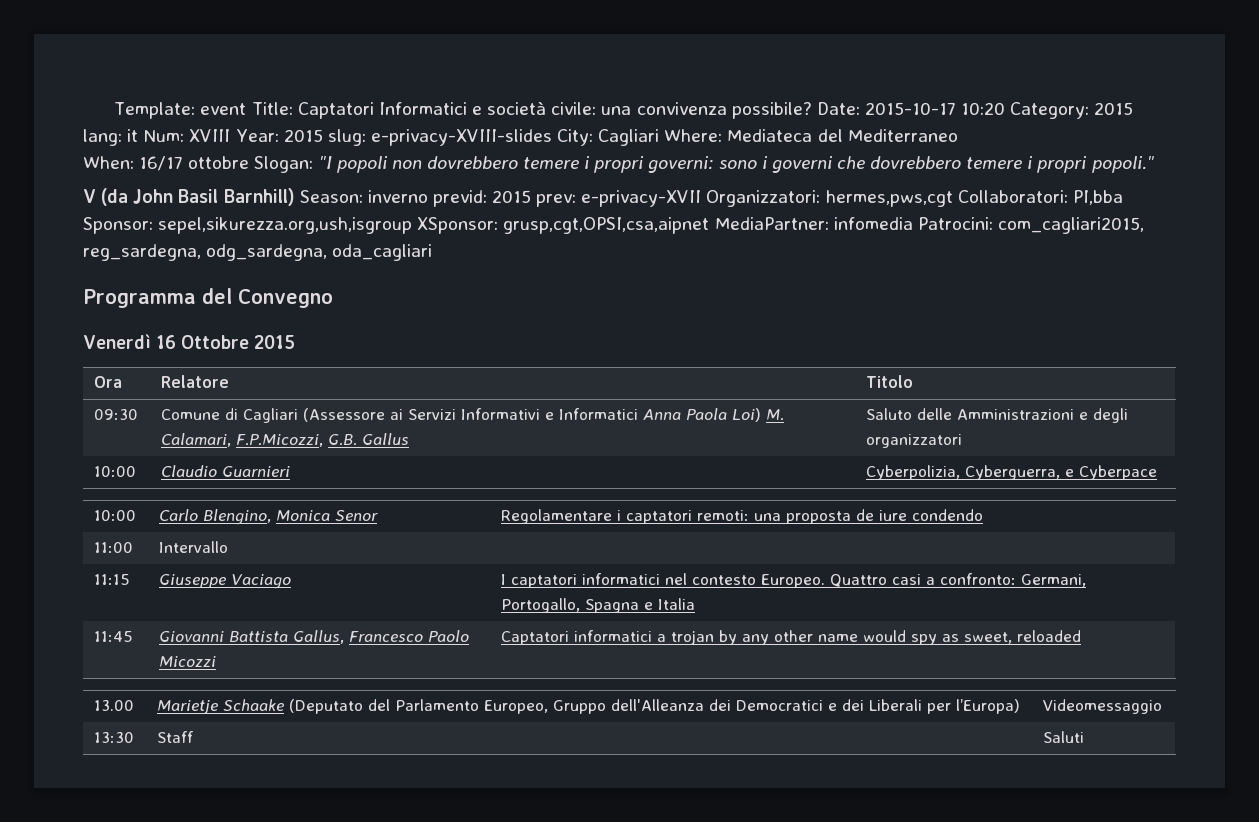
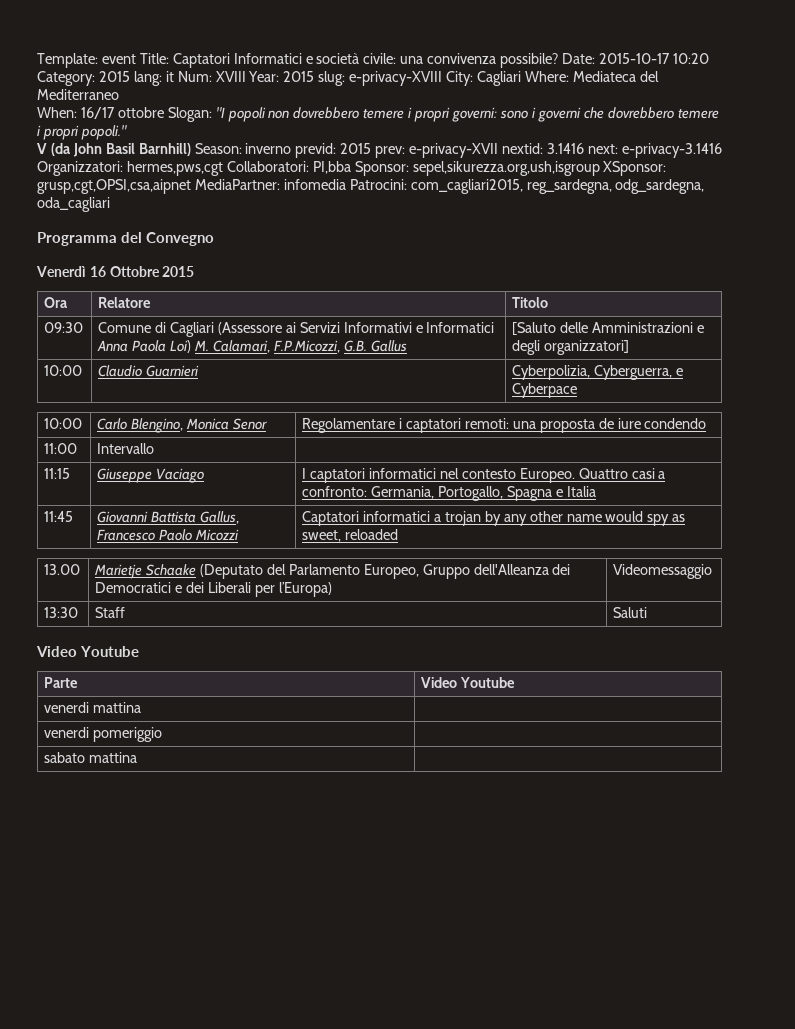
[370,129,552,146] e-privacy-XVIII-slides -> [349,71,443,86] e-privacy-XVIII
(702, 198) none -> [502,143,722,158] nextid: 3.1416 next: e-privacy-3.1416
[866,408,913,420] Saluto -> [512,322,557,335] [Saluto
[866,434,963,448] organizzatori -> [544,340,630,355] organizzatori]
[1021,574,1087,587] Germani, -> [371,486,435,499] Germania,
(1085, 737) none -> [36,646,140,657] [44,677,79,688] [421,677,516,688] [44,702,142,713] [44,727,163,742] [44,752,138,763] // Video Youtube // Parte | Video Youtube // venerdi mattina | // venerdi pomeriggio | // sabato mattina |

